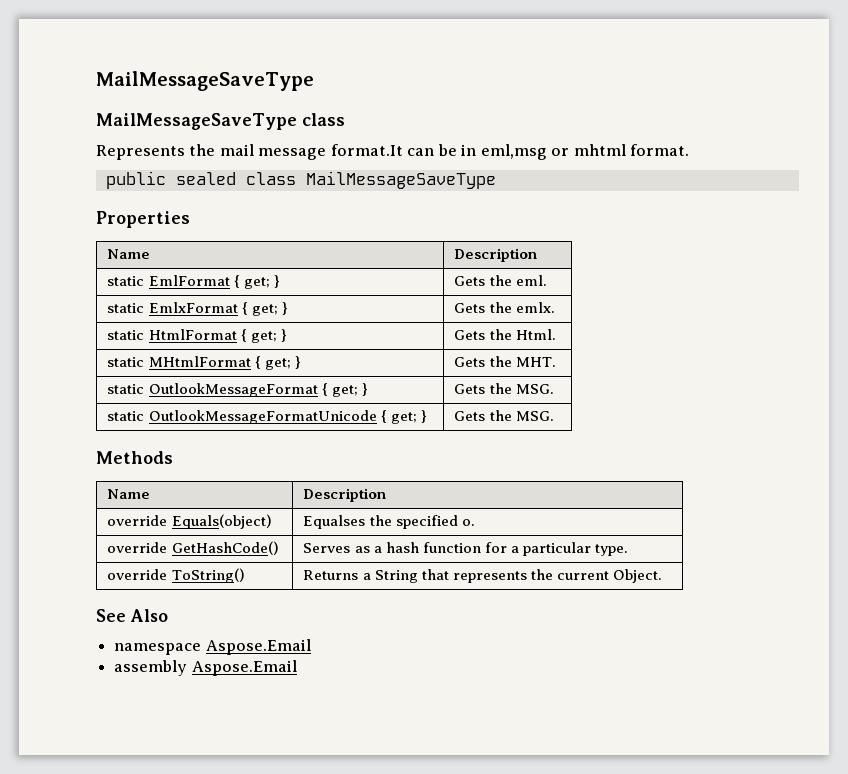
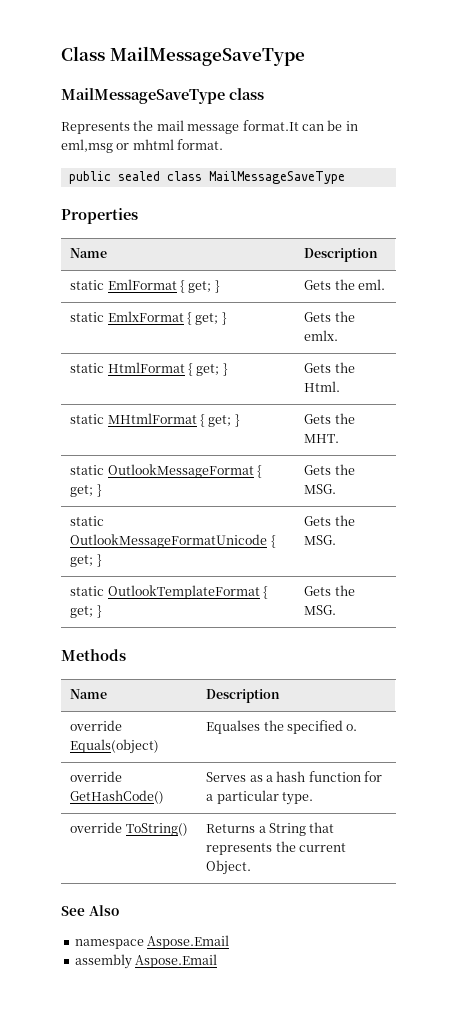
(96, 81) none -> [61,46,105,61] Class
(554, 416) none -> [70,585,268,599] [70,605,102,618] [304,585,355,596] [304,605,337,615] // static OutlookTemplateFormat { get; } | Gets the MSG.

